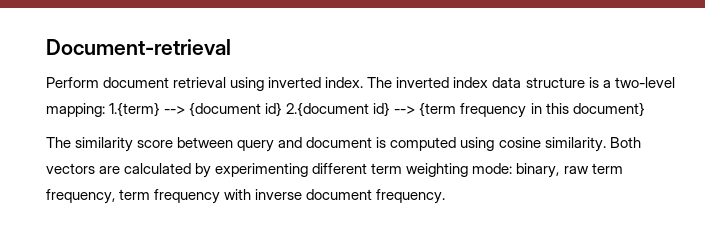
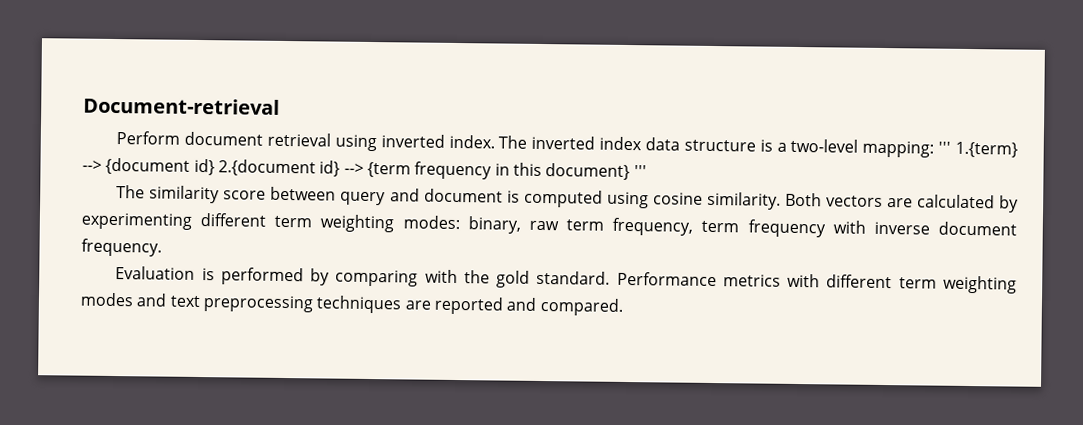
(105, 110) none -> [938,141,952,154] '''
(645, 109) none -> [633,165,647,178] '''
[472,163,513,174] mode: -> [402,215,460,230] modes:
(446, 196) none -> [115,266,1018,294] [80,292,623,316] // Evaluation is performed by comparing with the gold standard. Performance metrics with different term weighting modes and text preprocessing techniques are reported and compared.

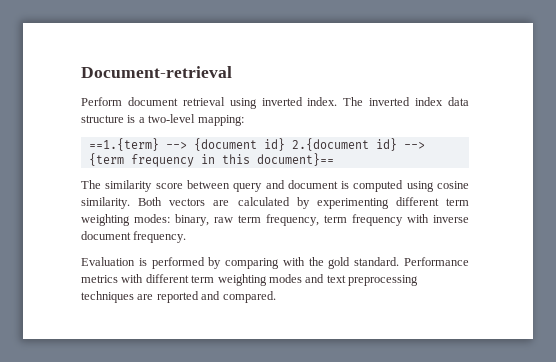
[938,141,1018,158] ''' 1.{term} -> [88,138,159,151] // ==1.{term}
[545,163,647,181] document} ''' -> [256,153,334,166] document}==

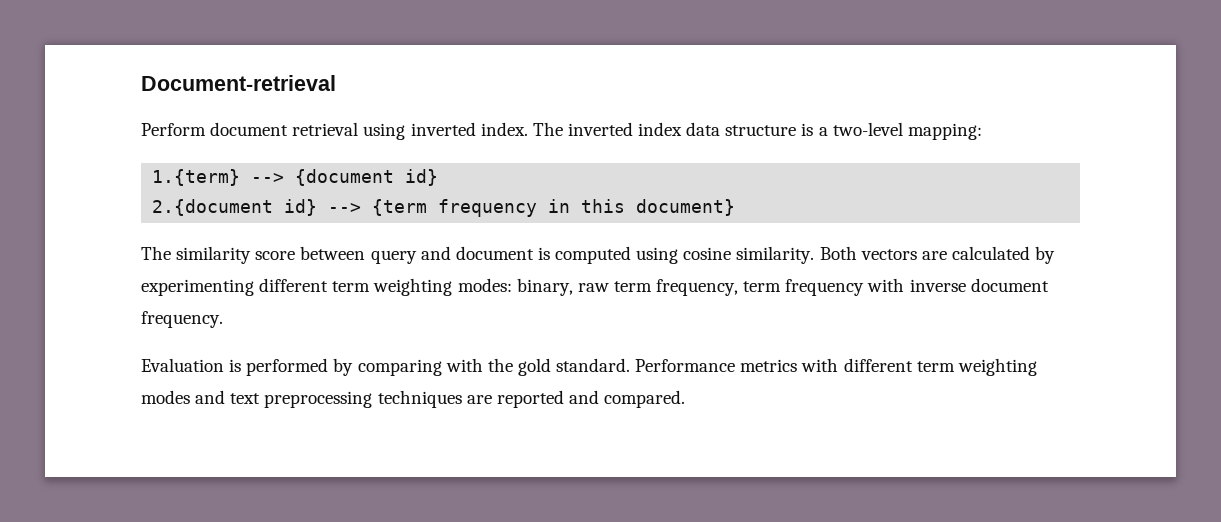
[88,138,159,151] ==1.{term} -> [152,169,241,186] 1.{term}
(285, 144) none -> (439, 177) //
[256,153,334,166] document}== -> [636,199,736,216] document}

